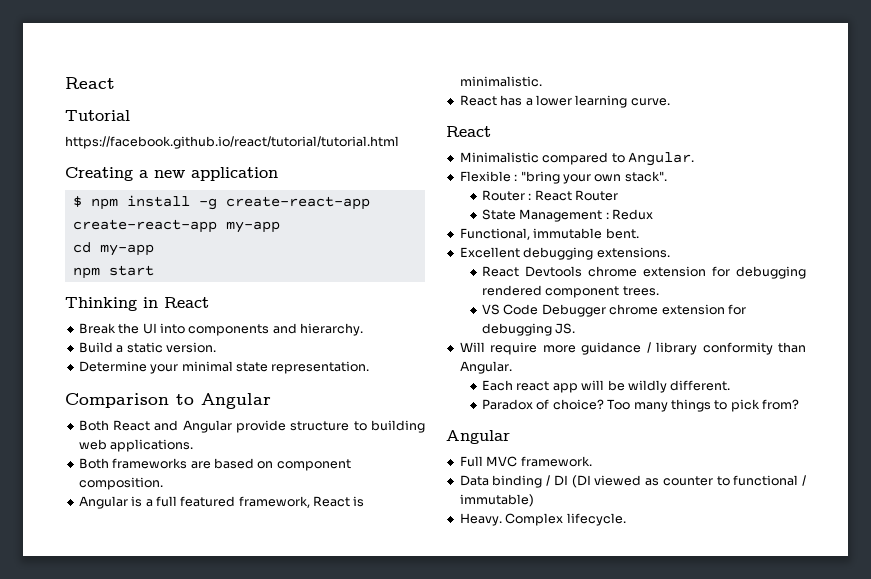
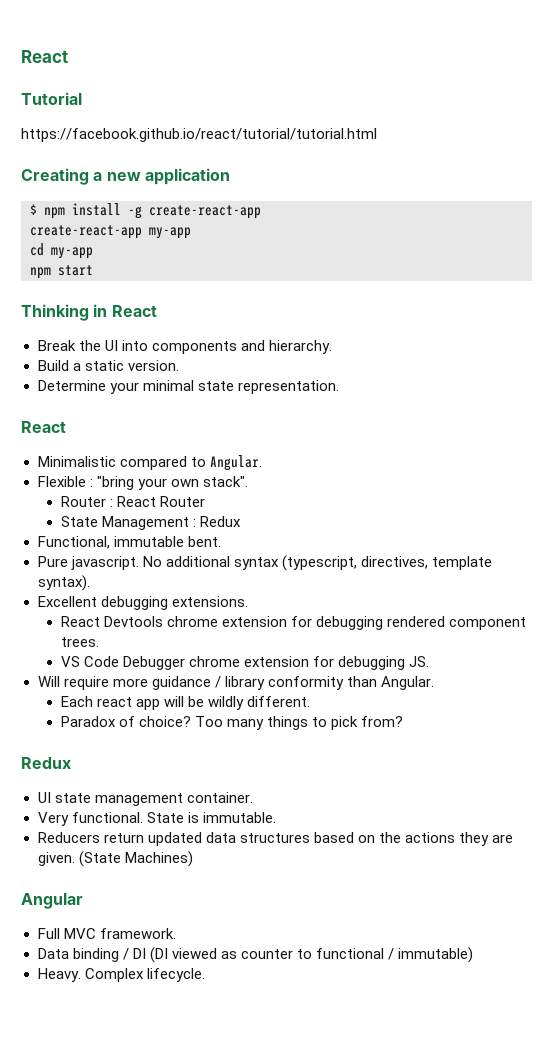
[65,393,271,409] [78,420,425,433] [78,439,194,452] [78,458,351,471] [78,477,163,490] [78,496,365,509] [459,76,542,87] [459,95,670,108] // Comparison to Angular // Both React and Angular provide structure to building web applications. // Both frameworks are based on component composition. // Angular is a full featured framework, React is minimalistic. // React has a lower learning curve. -> (339, 387) none
(639, 233) none -> [37,555,492,571] [37,575,90,591] // Pure javascript. No additional syntax (typescript, directives, template syntax).
(800, 404) none -> [21,757,71,769] [37,792,253,806] [37,812,276,826] [37,832,514,846] [37,851,193,867] // Redux // UI state management container. // Very functional. State is immutable. // Reducers return updated data structures based on the actions they are given. (State Machines)

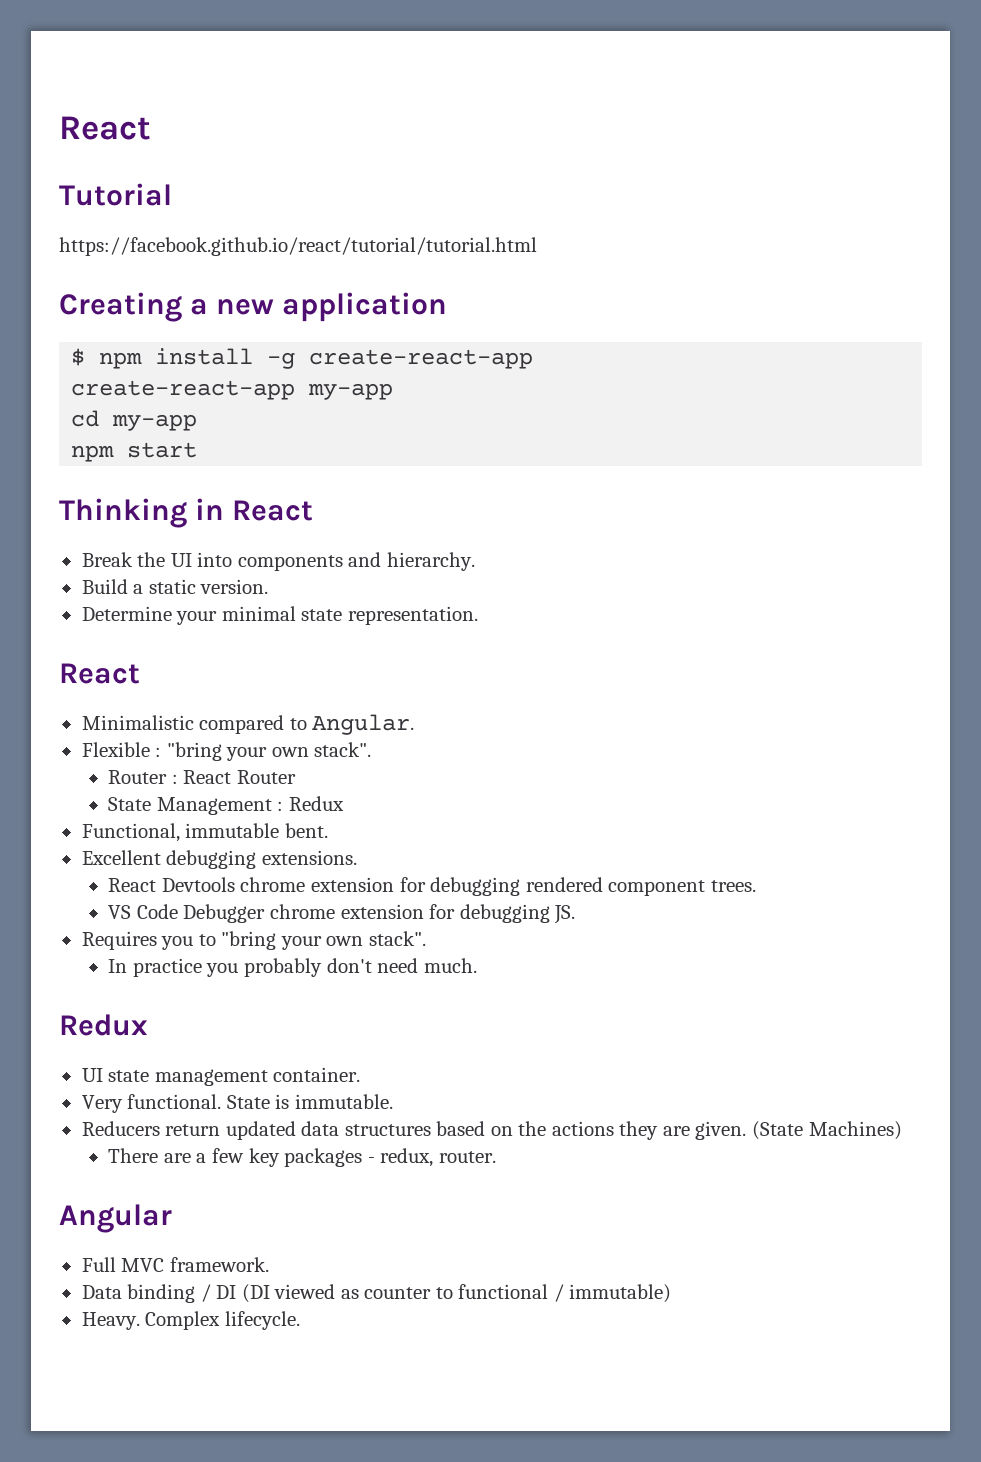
[37,555,492,571] [37,575,90,591] // Pure javascript. No additional syntax (typescript, directives, template syntax). -> (328, 830) none
[37,676,434,690] [60,696,310,710] [60,716,404,730] Will require more guidance / library conformity than Angular. // Each react app will be wildly different. // Paradox of choice? Too many things to pick from? -> [81,931,426,950] [108,958,477,977] Requires you to "bring your own stack". // In practice you probably don't need much.
(193, 859) none -> [108,1148,496,1167] // There are a few key packages - redux, router.

